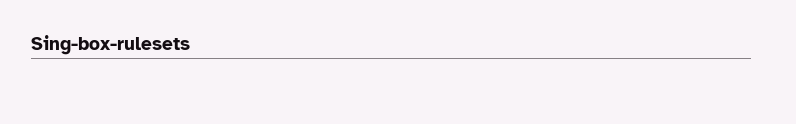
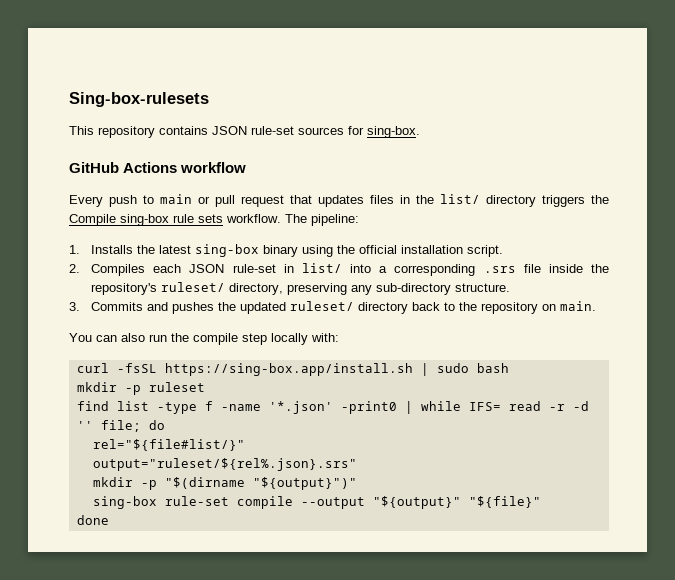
(190, 45) none -> [69,126,420,138] [69,162,247,173] [69,194,609,207] [69,214,359,226] [69,244,503,257] [69,263,609,276] [90,282,510,295] [69,301,596,314] [69,333,339,345] [76,363,509,376] [76,382,205,395] [76,401,589,414] [76,420,165,432] [92,439,245,451] [92,458,357,471] [92,477,357,490] [92,496,541,509] [76,515,109,525] // This repository contains JSON rule-set sources for sing-box. // GitHub Actions workflow // Every push to main or pull request that updates files in the list/ directory triggers the Compile sing-box rule sets workflow. The pipeline: // 1. Installs the latest sing-box binary using the official installation script. // 2. Compiles each JSON rule-set in list/ into a corresponding .srs file inside the repository's ruleset/ directory, preserving any sub-directory structure. // 3. Commits and pushes the updated ruleset/ directory back to the repository on main. // You can also run the compile step locally with: // curl -fsSL https://sing-box.app/install.sh | sudo bash // mkdir -p ruleset // find list -type f -name '*.json' -print0 | while IFS= read -r -d '' file; do // rel="${file#list/}" // output="ruleset/${rel%.json}.srs" // mkdir -p "$(dirname "${output}")" // sing-box rule-set compile --output "${output}" "${file}" // done

